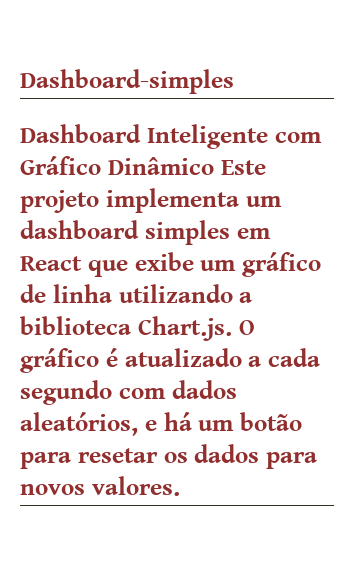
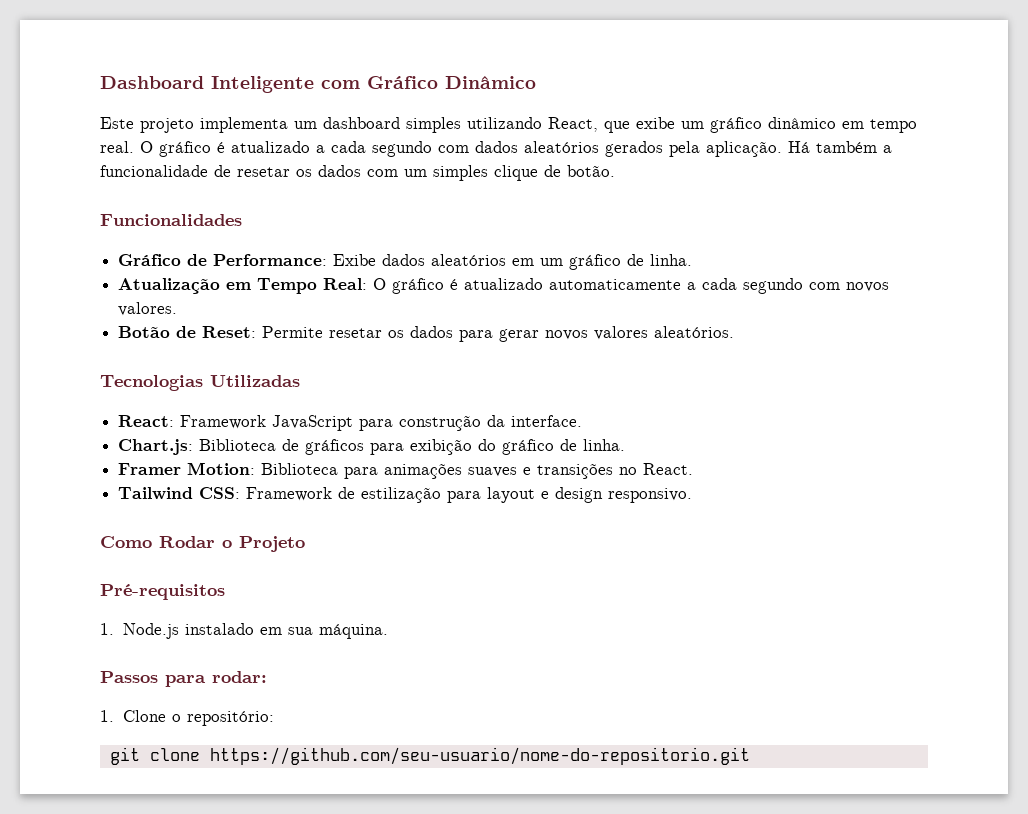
[20,69,234,94] Dashboard-simples // -> (100, 82) none
(214, 166) none -> (536, 82) //
[236,228,271,239] [20,256,82,271] em React -> [467,117,598,132] utilizando React,
[20,284,253,303] [20,316,232,341] de linha utilizando a biblioteca Chart.js. -> [768,117,917,133] [100,141,134,153] dinâmico em tempo real.
[20,412,302,436] [20,444,317,469] [20,476,180,496] aleatórios, e há um botão para resetar os dados para novos valores. -> [524,141,892,157] [100,165,615,181] [100,214,242,226] [118,254,693,270] [118,278,890,294] [118,302,178,316] [118,326,735,342] [100,375,300,391] [118,415,583,431] [118,439,626,455] [118,462,694,479] [118,487,693,503] [100,536,305,552] [100,584,225,600] [100,623,389,639] [100,671,267,687] [100,710,275,726] [109,747,750,765] aleatórios gerados pela aplicação. Há também a funcionalidade de resetar os dados com um simples clique de botão. // Funcionalidades // Gráfico de Performance: Exibe dados aleatórios em um gráfico de linha. // Atualização em Tempo Real: O gráfico é atualizado automaticamente a cada segundo com novos valores. // Botão de Reset: Permite resetar os dados para gerar novos valores aleatórios. // Tecnologias Utilizadas // React: Framework JavaScript para construção da interface. // Chart.js: Biblioteca de gráficos para exibição do gráfico de linha. // Framer Motion: Biblioteca para animações suaves e transições no React. // Tailwind CSS: Framework de estilização para layout e design responsivo. // Como Rodar o Projeto // Pré-requisitos // 1. Node.js instalado em sua máquina. // Passos para rodar: // 1. Clone o repositório: // git clone https://github.com/seu-usuario/nome-do-repositorio.git

